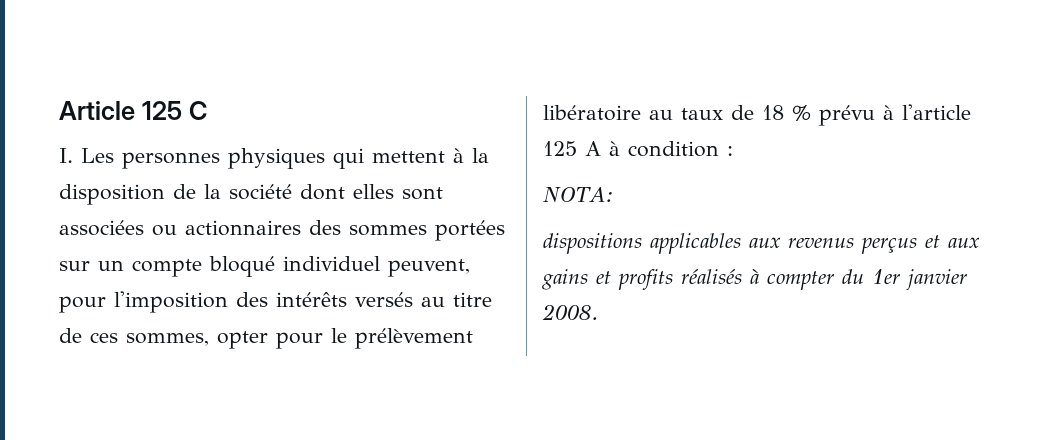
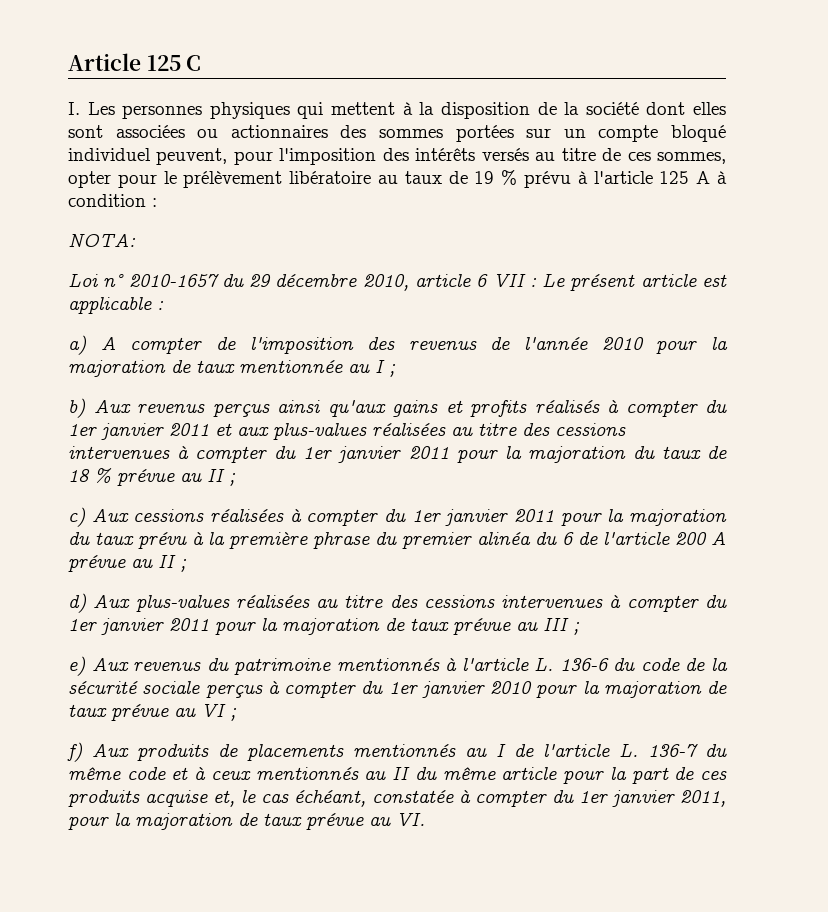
[762,105,784,120] 18 -> [474,171,495,184] 19
[543,233,980,254] dispositions applicables aux revenus perçus et aux -> [68,273,727,291] [68,297,164,314] [68,335,728,355] [68,360,396,377] [68,398,386,418] Loi n° 2010-1657 du 29 décembre 2010, article 6 VII : Le présent article est applicable : // a) A compter de l'imposition des revenus de l'année 2010 pour la majoration de taux mentionnée au I ; // b) Aux revenus perçus ainsi qu'aux
[542,304,598,320] 2008. -> [169,423,626,440] [68,446,728,463] [68,468,236,486] [68,507,727,527] [68,532,726,549] [68,555,187,572] [68,593,727,613] [68,618,580,635] [68,656,729,676] [68,681,727,698] [68,703,237,721] [67,742,727,762] [68,767,728,784] [68,790,726,807] [68,812,425,830] 2011 et aux plus-values réalisées au titre des cessions intervenues à compter du 1er janvier 2011 pour la majoration du taux de 18 % prévue au II ; // c) Aux cessions réalisées à compter du 1er janvier 2011 pour la majoration du taux prévu à la première phrase du premier alinéa du 6 de l'article 200 A prévue au II ; // d) Aux plus-values réalisées au titre des cessions intervenues à compter du 1er janvier 2011 pour la majoration de taux prévue au III ; // e) Aux revenus du patrimoine mentionnés à l'article L. 136-6 du code de la sécurité sociale perçus à compter du 1er janvier 2010 pour la majoration de taux prévue au VI ; // f) Aux produits de placements mentionnés au I de l'article L. 136-7 du même code et à ceux mentionnés au II du même article pour la part de ces produits acquise et, le cas échéant, constatée à compter du 1er janvier 2011, pour la majoration de taux prévue au VI.

